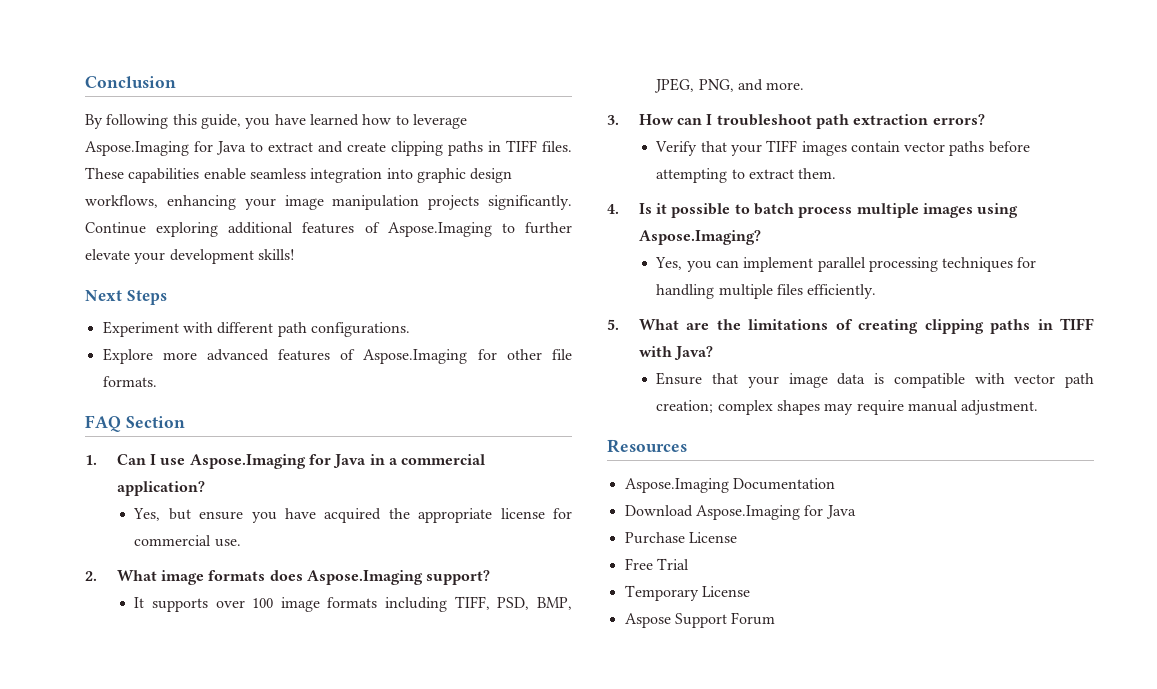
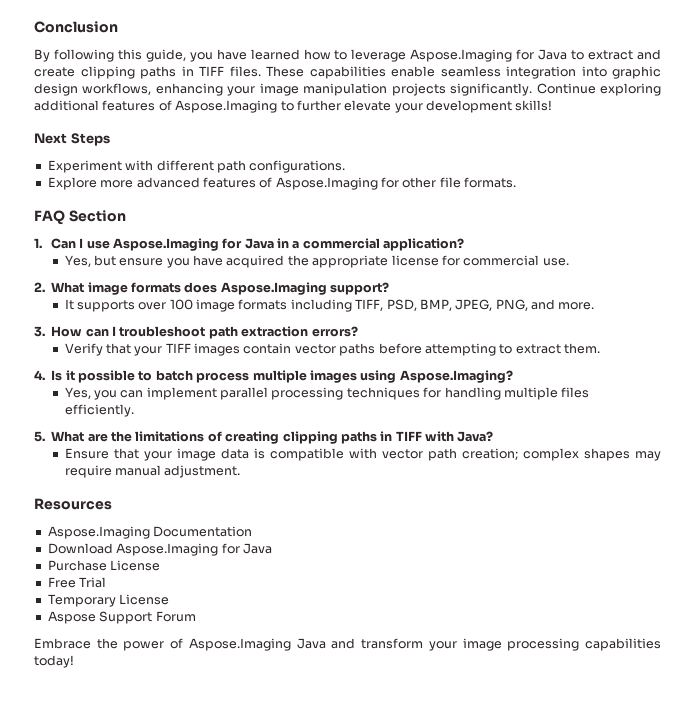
(776, 618) none -> [34,638,662,651] [34,655,74,668] // Embrace the power of Aspose.Imaging Java and transform your image processing capabilities today!

